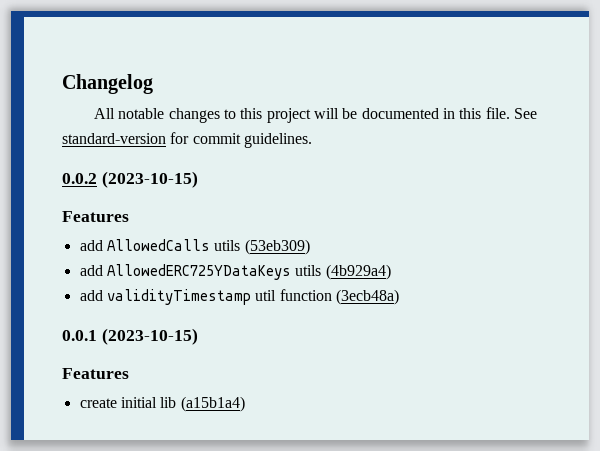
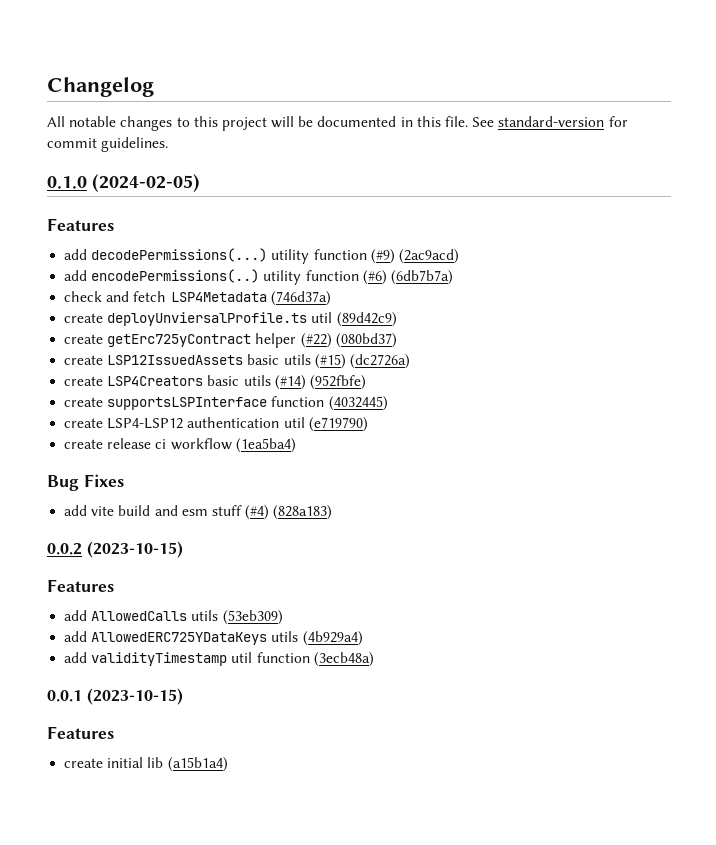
(312, 140) none -> [47,174,201,192] [47,218,114,231] [64,248,459,264] [64,269,453,285] [64,291,331,306] [64,312,397,327] [64,333,397,348] [64,354,410,369] [64,375,366,390] [64,396,388,411] [64,417,368,432] [64,438,296,453] [47,474,124,491] [64,505,333,520] // 0.1.0 (2024-02-05) // Features // add decodePermissions(...) utility function (#9) (2ac9acd) // add encodePermissions(..) utility function (#6) (6db7b7a) // check and fetch LSP4Metadata (746d37a) // create deployUnviersalProfile.ts util (89d42c9) // create getErc725yContract helper (#22) (080bd37) // create LSP12IssuedAssets basic utils (#15) (dc2726a) // create LSP4Creators basic utils (#14) (952fbfe) // create supportsLSPInterface function (4032445) // create LSP4-LSP12 authentication util (e719790) // create release ci workflow (1ea5ba4) // Bug Fixes // add vite build and esm stuff (#4) (828a183)

